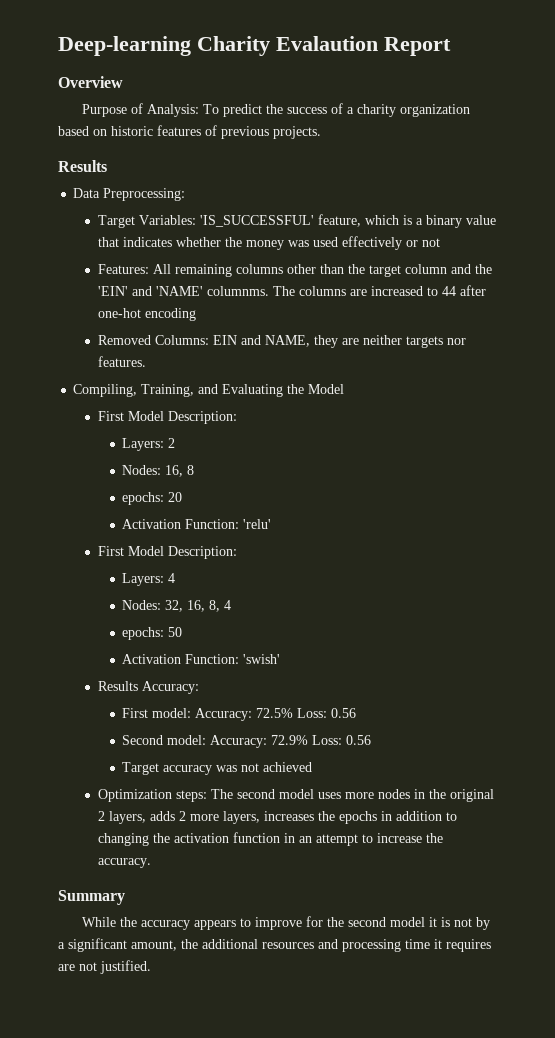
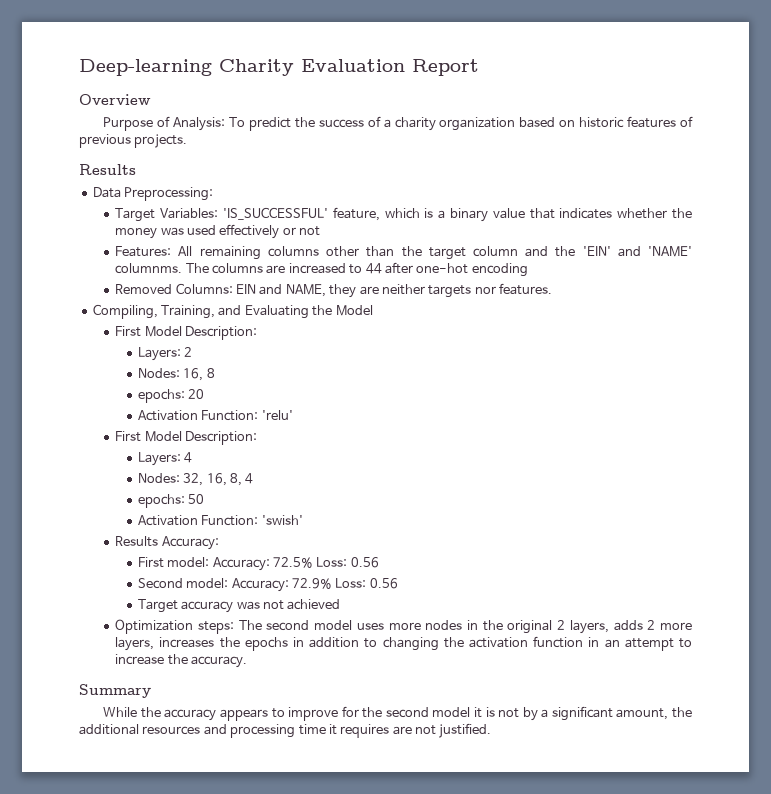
[276,36,378,51] Evalaution -> [301,59,405,72] Evaluation

